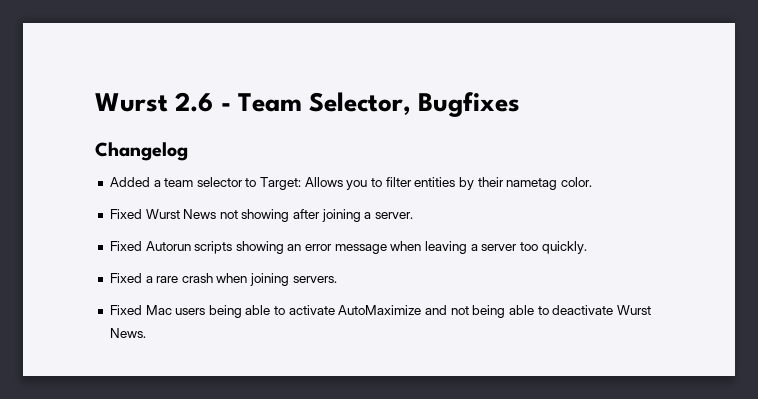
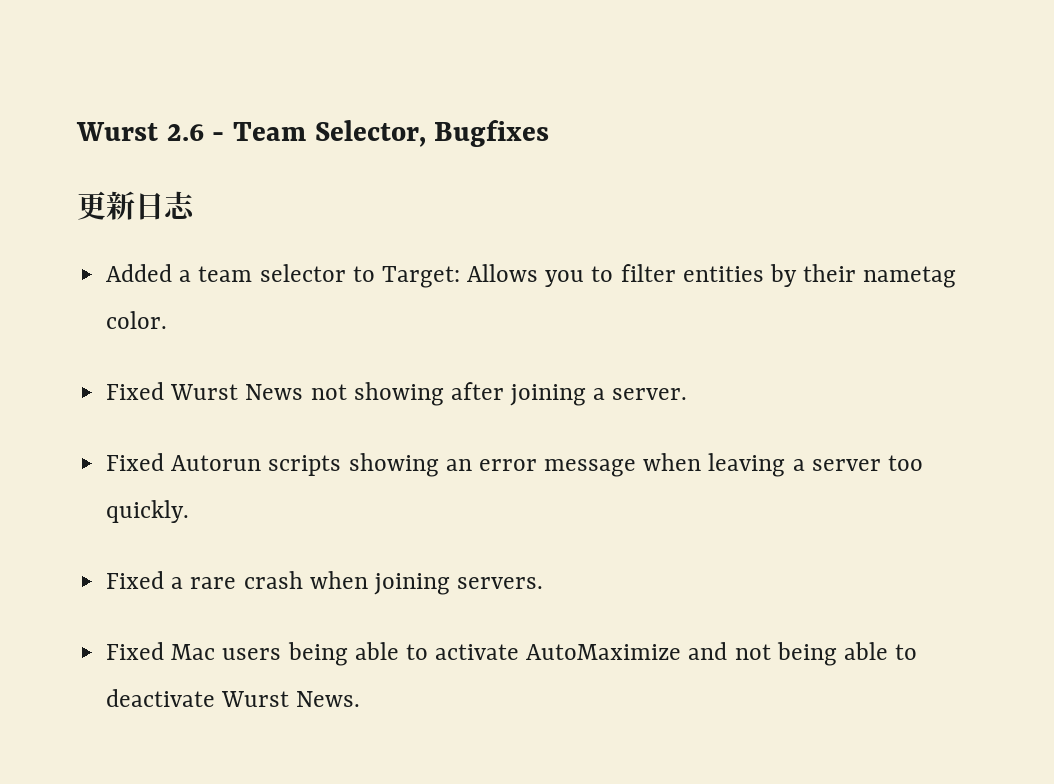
[95,142,188,161] Changelog -> [77,191,196,220] 更新日志

